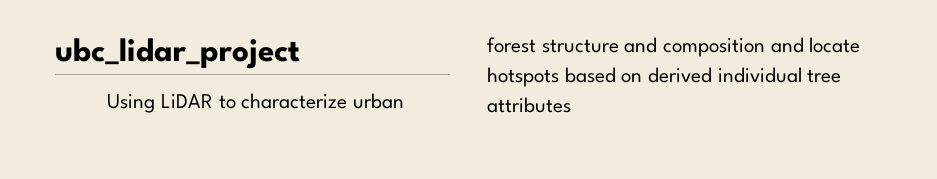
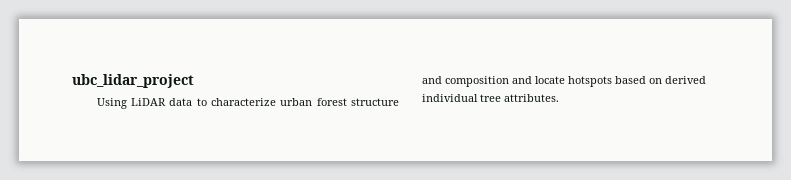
(213, 101) none -> [169,98,193,106] data
[487,97,571,113] attributes -> [504,94,559,102] attributes.

